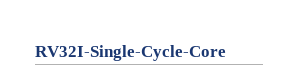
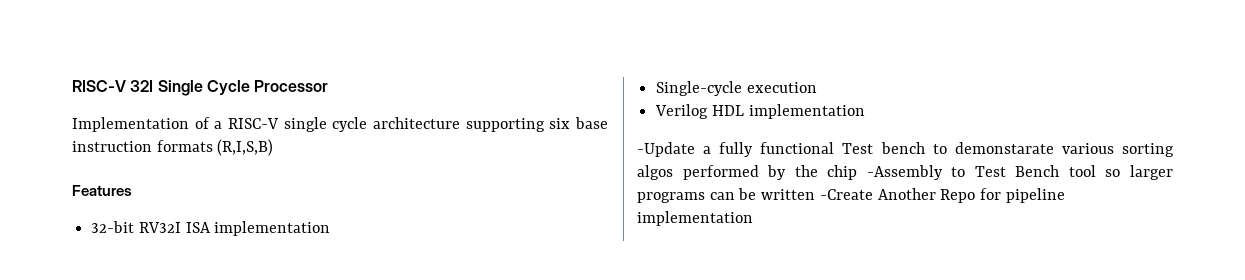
[35,45,226,61] RV32I-Single-Cycle-Core -> [72,80,329,96] [72,117,608,132] [72,139,274,156] [72,185,132,196] [91,221,331,236] [656,81,817,96] [655,104,865,119] [637,142,1174,157] [637,165,1173,180] [637,188,1065,203] [637,211,753,226] RISC-V 32I Single Cycle Processor // Implementation of a RISC-V single cycle architecture supporting six base instruction formats (R,I,S,B) // Features // 32-bit RV32I ISA implementation // Single-cycle execution // Verilog HDL implementation // -Update a fully functional Test bench to demonstarate various sorting algos performed by the chip -Assembly to Test Bench tool so larger programs can be written -Create Another Repo for pipeline implementation

